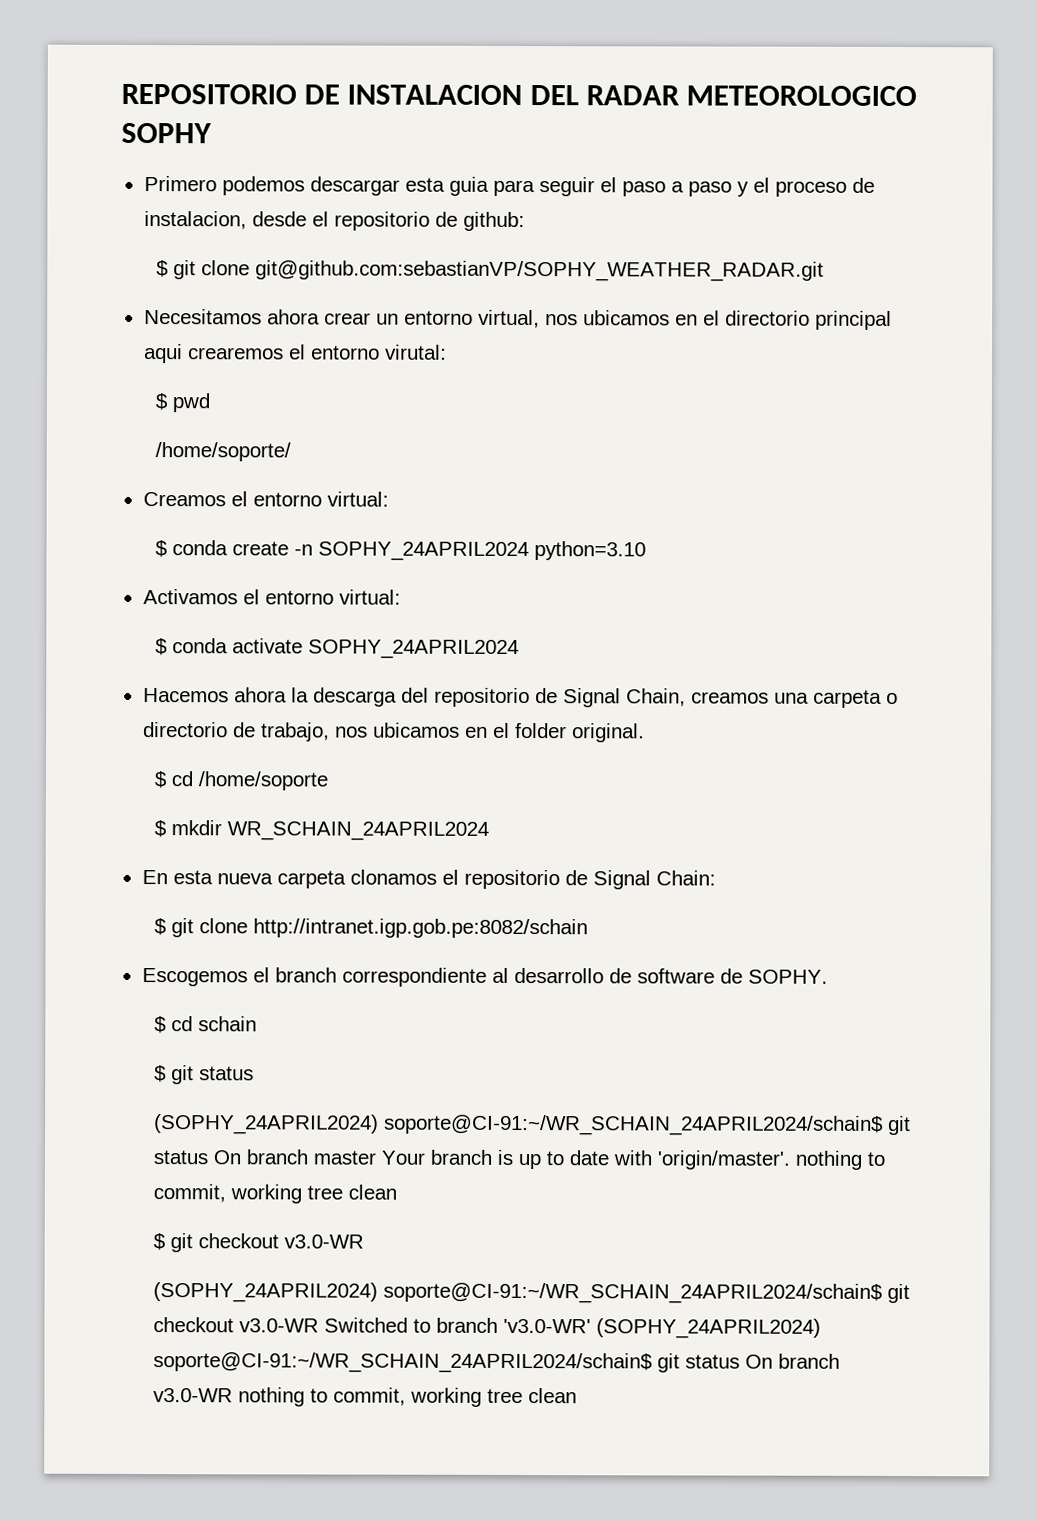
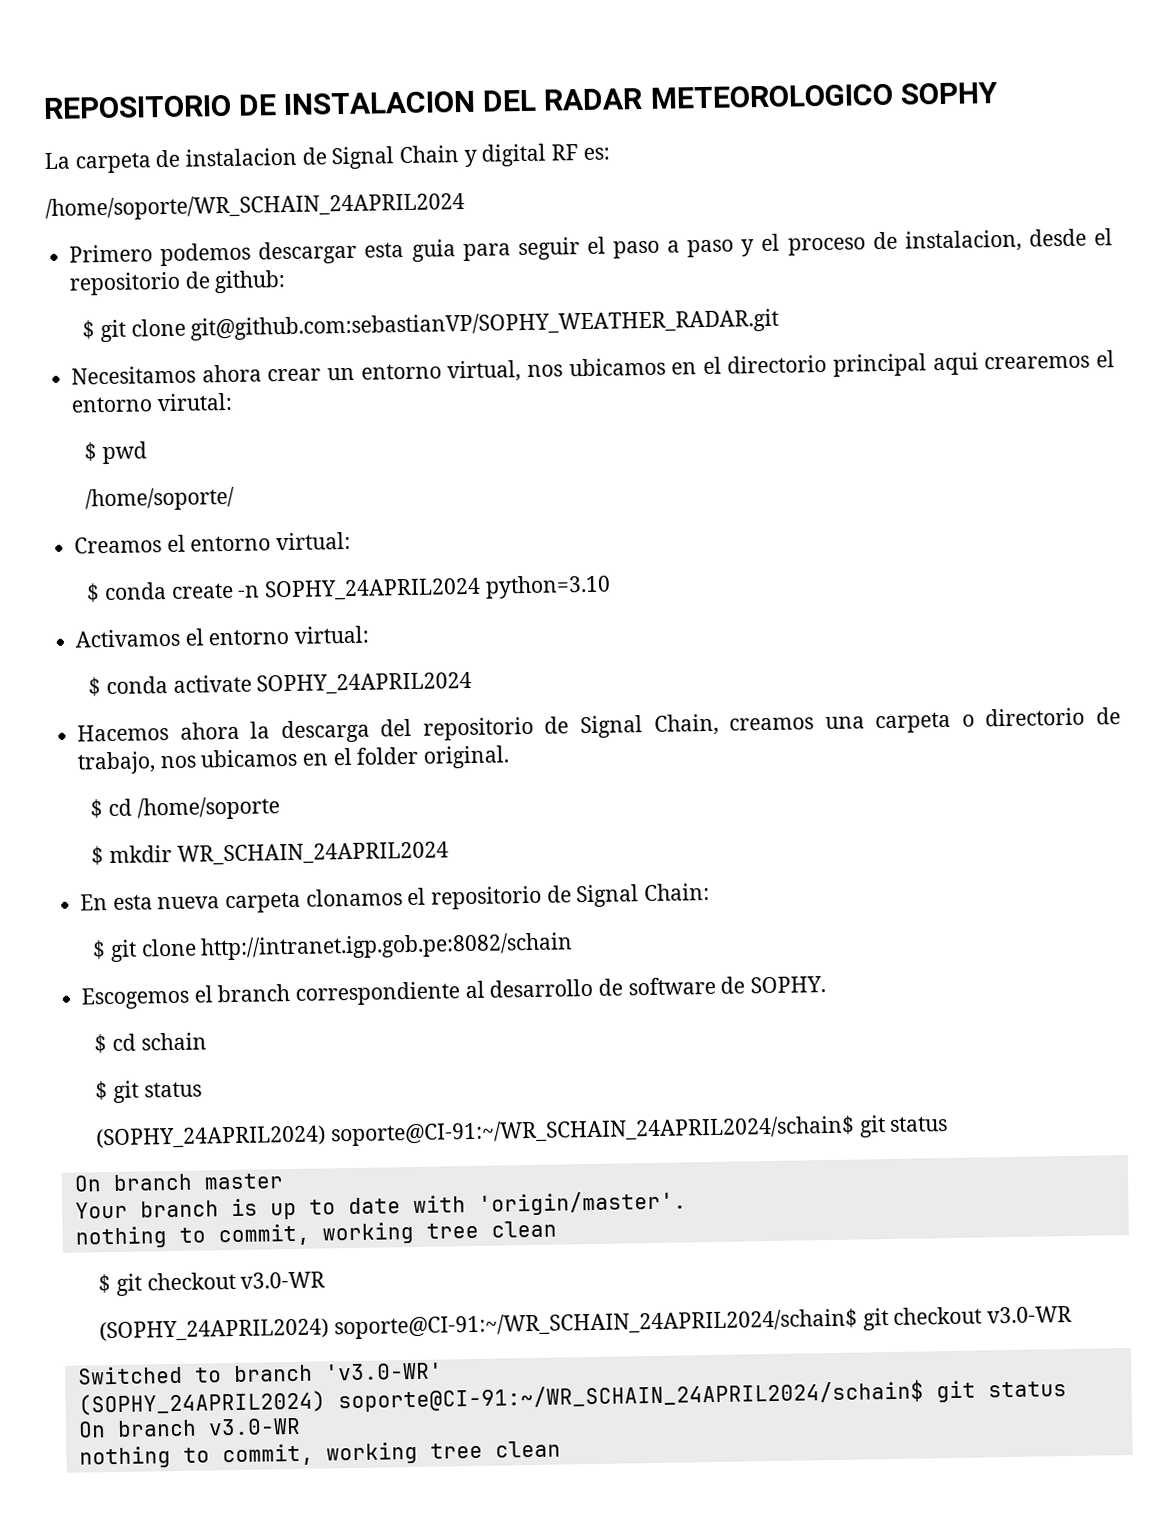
(212, 133) none -> [44,143,610,174] [45,191,465,222] // La carpeta de instalacion de Signal Chain y digital RF es: // /home/soporte/WR_SCHAIN_24APRIL2024
(209, 1157) none -> (949, 1124) //
(377, 1157) none -> (284, 1181) //
(791, 1160) none -> (687, 1203) //
(320, 1325) none -> (1072, 1314) //
[596,1318,822,1339] [153,1352,741,1374] (SOPHY_24APRIL2024) soporte@CI-91:~/WR_SCHAIN_24APRIL2024/schain$ git status -> [77,1379,1067,1416] // (SOPHY_24APRIL2024) soporte@CI-91:~/WR_SCHAIN_24APRIL2024/schain$ git status //
(234, 1395) none -> (301, 1426) //

